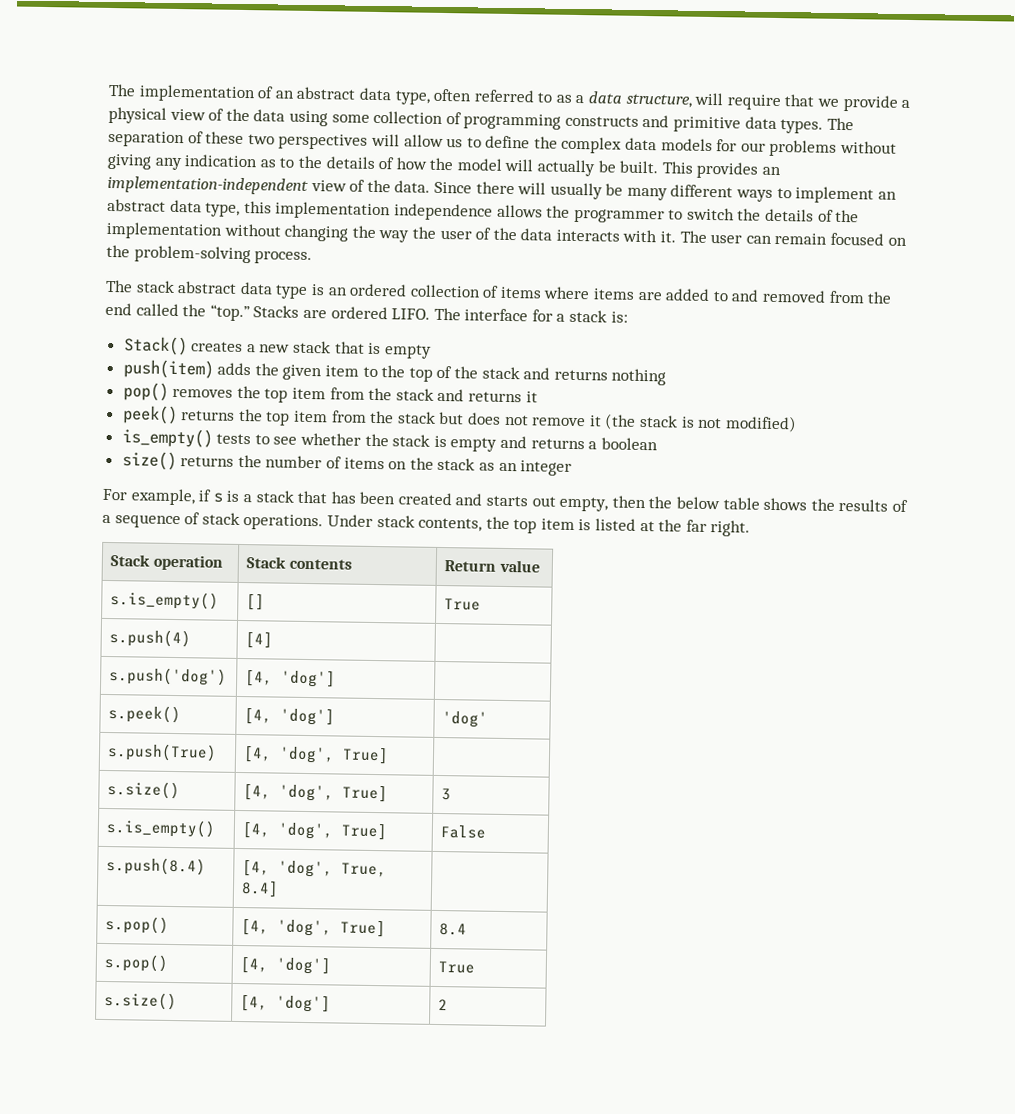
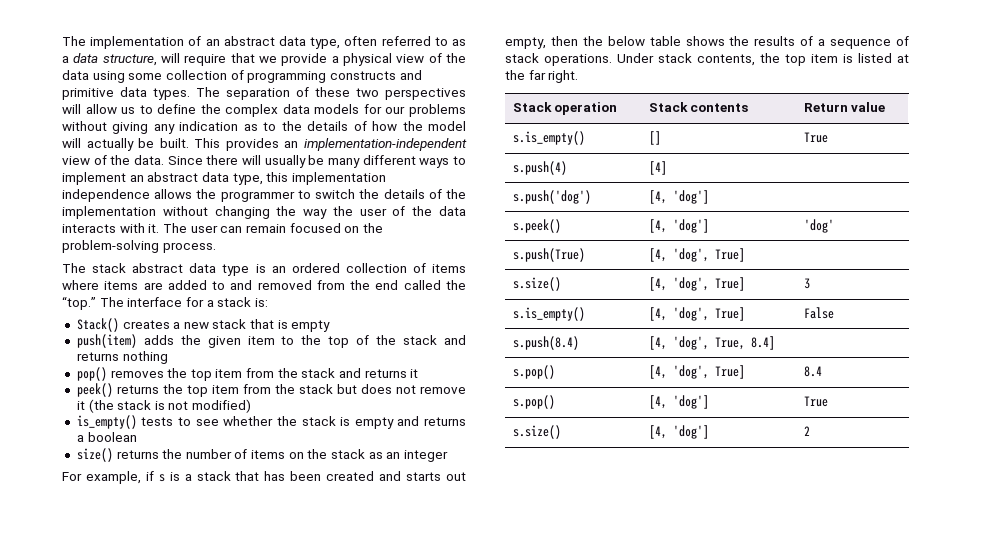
[253,305,431,320] Stacks are ordered LIFO. -> (96, 303) none

